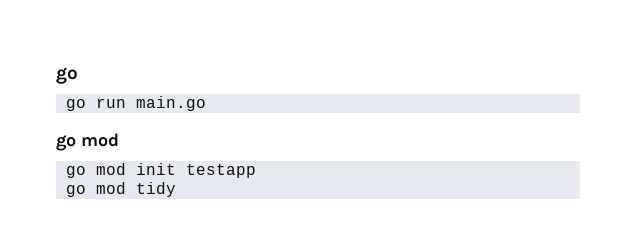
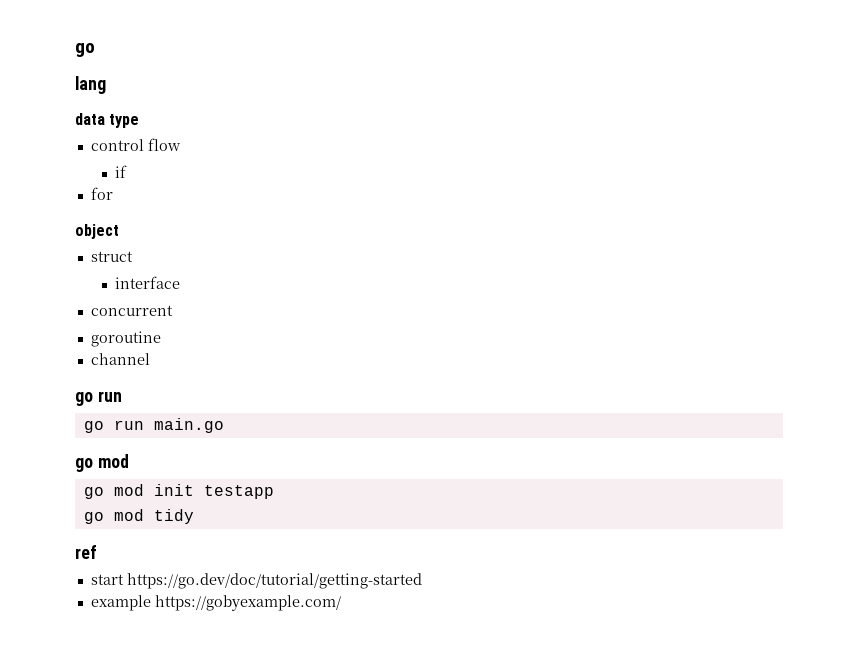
[56,67,78,84] go -> [75,43,95,57] [75,76,106,94] [75,113,140,128] [90,138,181,151] [114,165,127,178] [90,187,113,200] [75,224,119,239] [90,251,133,262] [114,276,180,289] [90,305,173,316] [90,331,161,347] [90,353,150,365] [75,391,122,406] go // lang // data type // control flow // if // for // object // struct // interface // concurrent // goroutine // channel // go run
(176, 189) none -> [75,545,97,559] [90,573,422,589] [90,595,341,611] // ref // start https://go.dev/doc/tutorial/getting-started // example https://gobyexample.com/

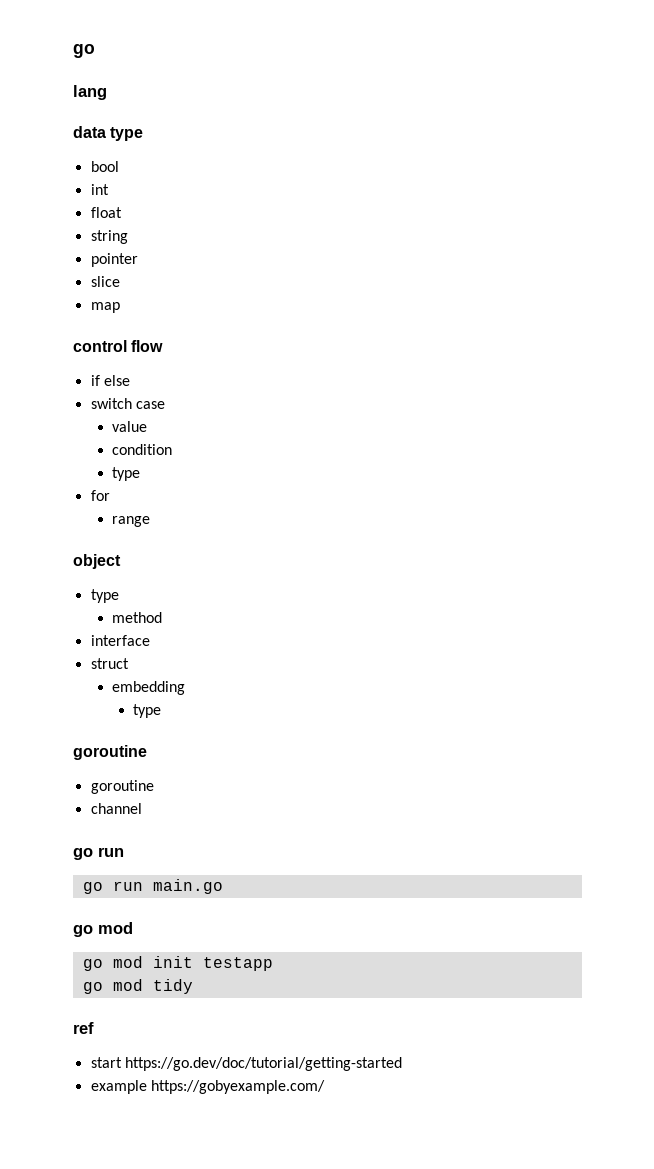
[90,138,181,151] [114,165,127,178] control flow // if -> [90,161,119,172] [90,184,109,195] [90,207,122,218] [90,230,128,244] [90,253,138,267] [90,276,120,287] [90,302,120,313] [73,340,164,352] [90,375,130,386] [90,398,165,409] [112,421,148,432] [112,444,173,455] [112,467,141,481] bool // int // float // string // pointer // slice // map // control flow // if else // switch case // value // condition // type
(113, 193) none -> [112,516,151,527] // range
[90,251,133,262] [114,276,180,289] [90,305,173,316] struct // interface // concurrent -> [90,589,119,603] [112,612,163,623] [90,635,150,646] [90,658,129,669] [112,681,186,695] [133,704,162,718] [73,745,147,760] type // method // interface // struct // embedding // type // goroutine

